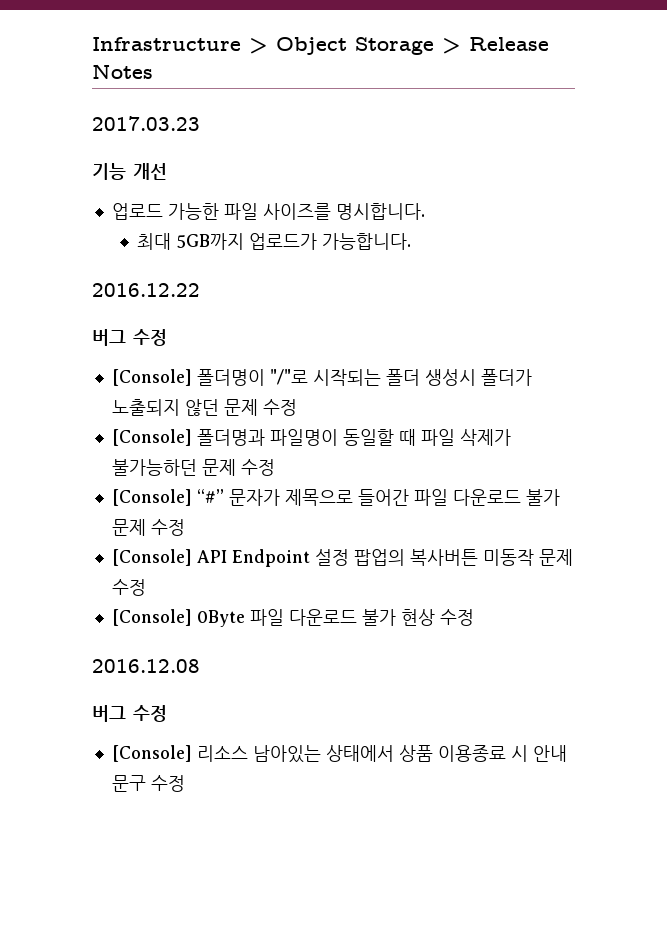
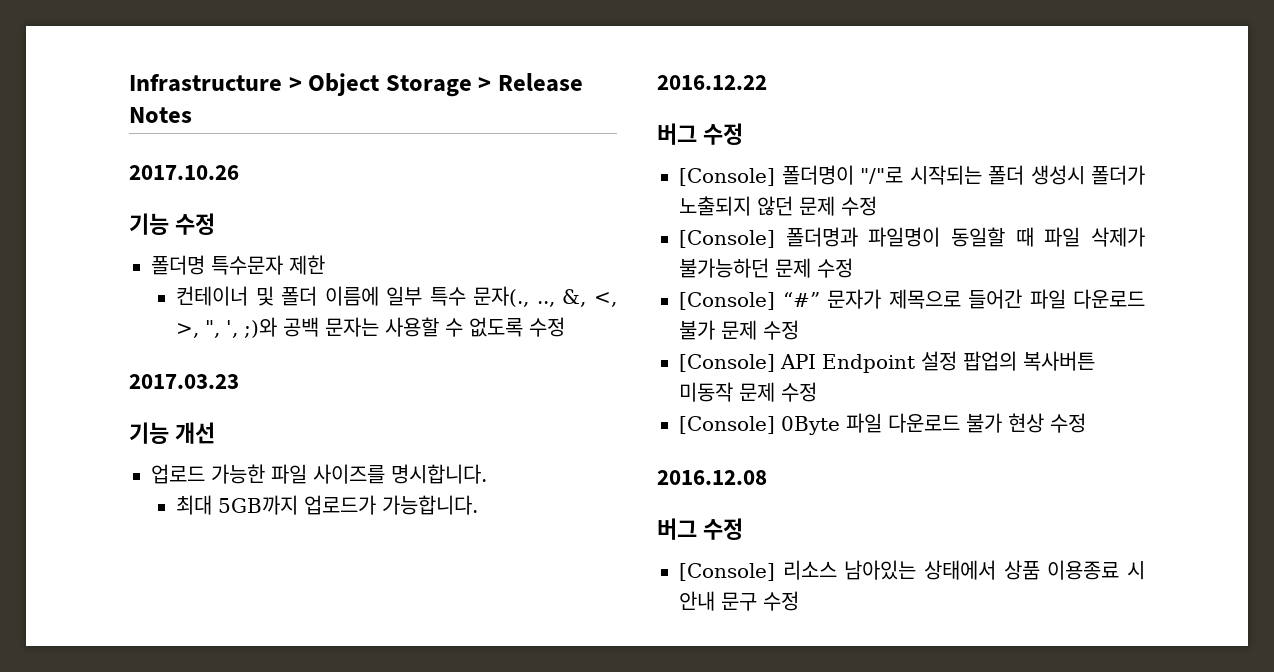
(153, 71) none -> [129,165,239,180] [129,213,215,235] [151,255,325,275] [176,286,617,307] [176,317,566,338] // 2017.10.26 // 기능 수정 // 폴더명 특수문자 제한 // 컨테이너 및 폴더 이름에 일부 특수 문자(., .., &, <, >, ", ', ;)와 공백 문자는 사용할 수 없도록 수정

